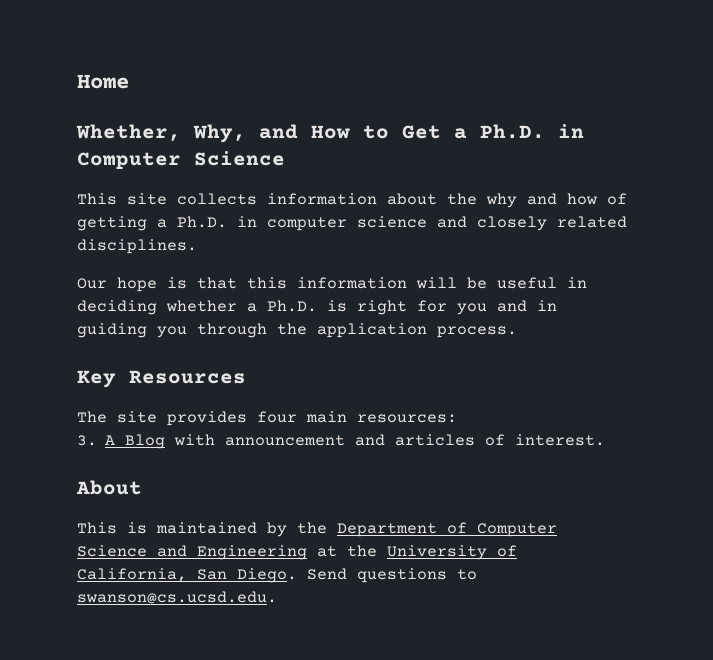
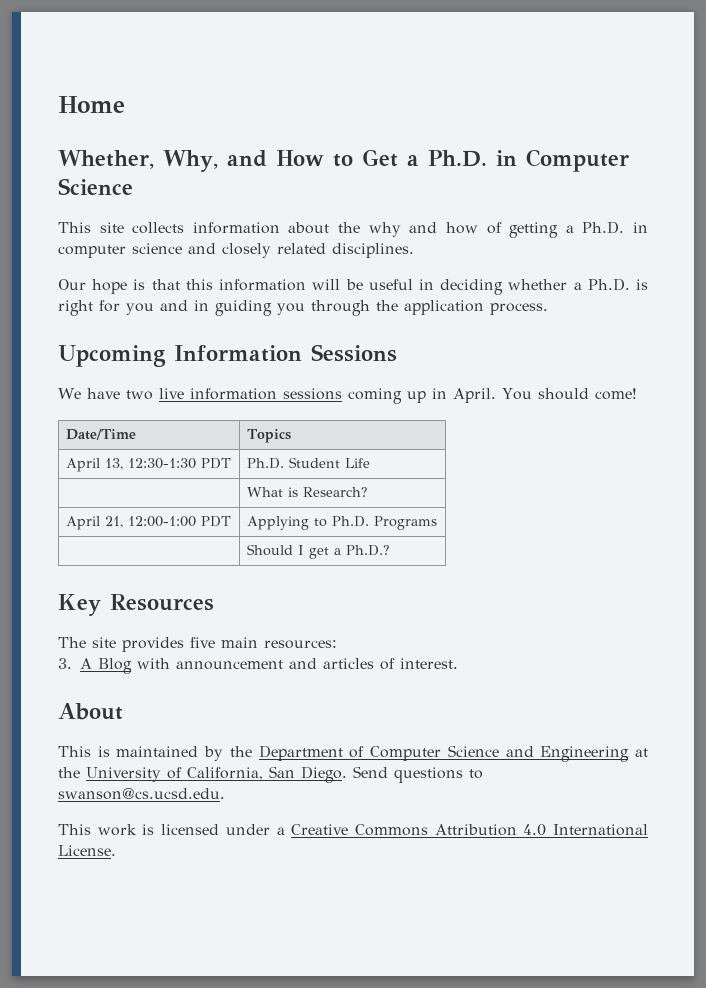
(517, 332) none -> [58,344,397,367] [58,388,637,404] [65,429,136,440] [246,429,291,443] [65,458,231,472] [246,457,370,469] [246,487,368,497] [65,516,231,530] [246,516,437,530] [246,544,390,559] // Upcoming Information Sessions // We have two live information sessions coming up in April. You should come! // Date/Time | Topics // April 13, 12:30-1:30 PDT | Ph.D. Student Life // | What is Research? // April 21, 12:00-1:00 PDT | Applying to Ph.D. Programs // | Should I get a Ph.D.?
[257,411,297,423] four -> [190,637,215,648] five
(277, 597) none -> [58,824,648,836] [58,845,116,856] // This work is licensed under a Creative Commons Attribution 4.0 International License.

